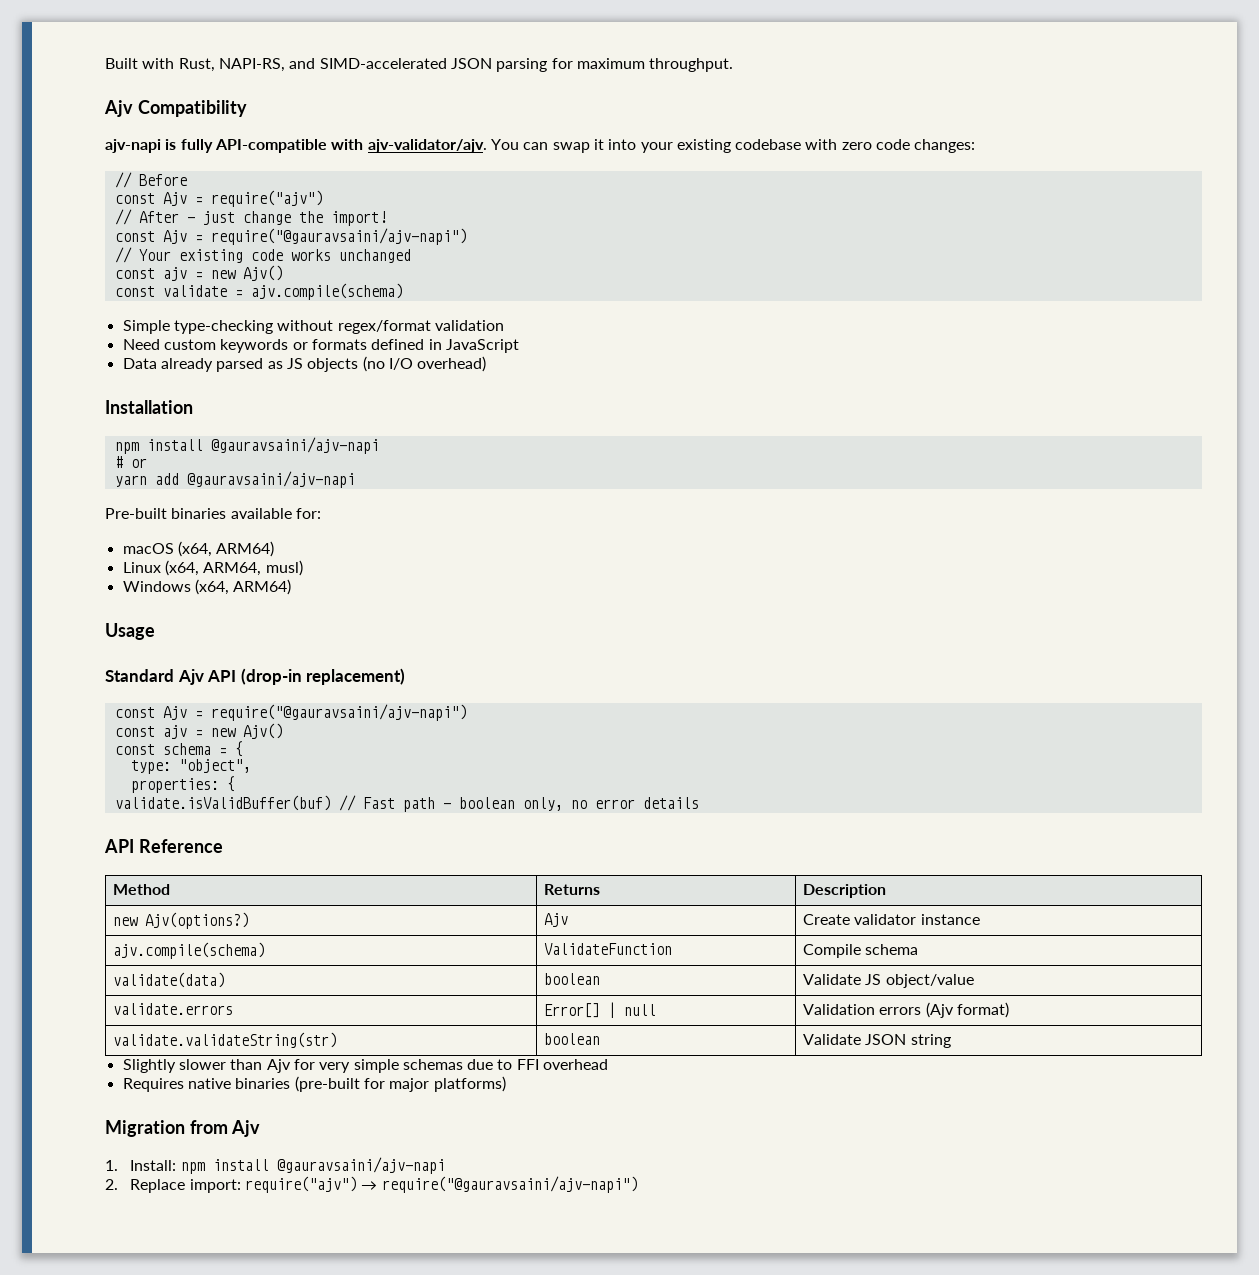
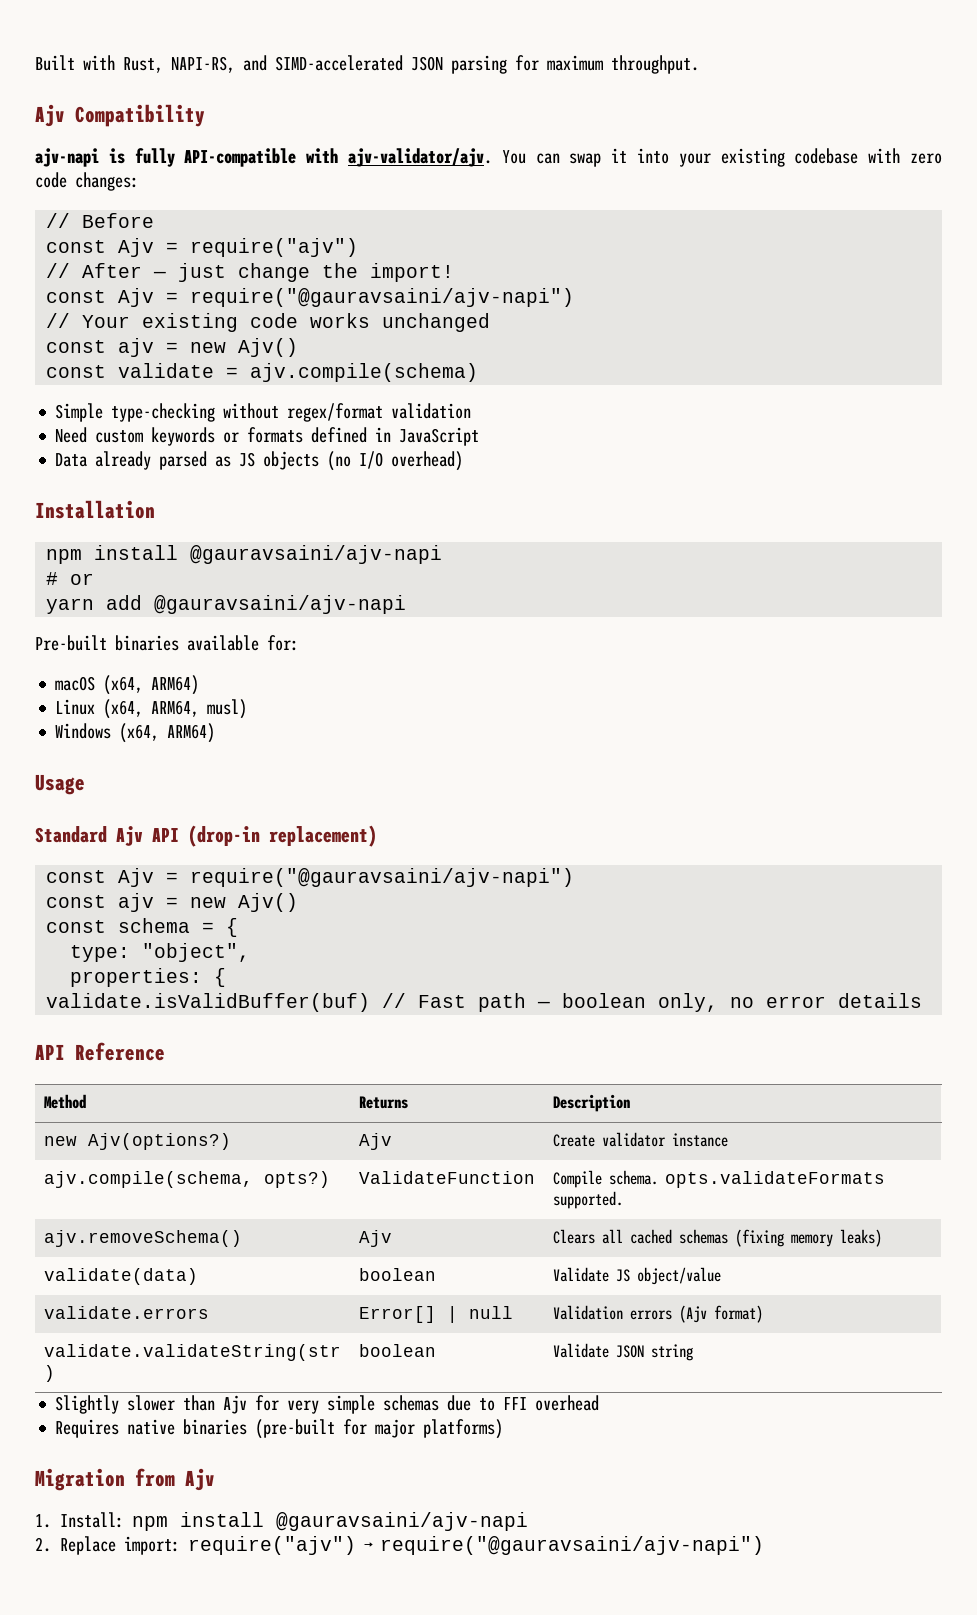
[112,942,265,959] ajv.compile(schema) -> [43,1171,330,1188] ajv.compile(schema, opts?)
[865,944,919,955] schema -> [608,1170,885,1188] [552,1191,623,1209] [43,1230,242,1247] [358,1230,392,1247] [552,1229,882,1247] schema. opts.validateFormats supported. // ajv.removeSchema() | Ajv | Clears all cached schemas (fixing memory leaks)

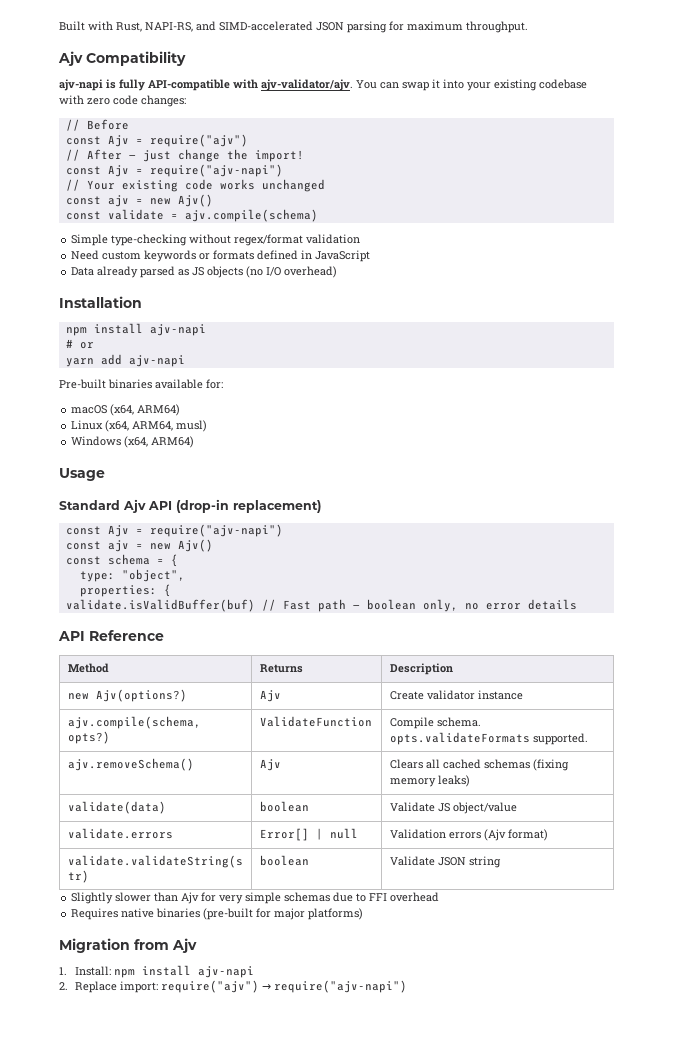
[190,288,575,307] require("@gauravsaini/ajv-napi") -> [149,164,283,177] require("ajv-napi")
[190,545,443,564] @gauravsaini/ajv-napi -> [149,324,206,336] ajv-napi
[154,595,407,614] @gauravsaini/ajv-napi -> [128,355,185,367] ajv-napi
[190,868,575,887] require("@gauravsaini/ajv-napi") -> [149,524,283,537] require("ajv-napi")
[276,1512,529,1531] @gauravsaini/ajv-napi -> [198,966,255,978] ajv-napi
[380,1536,765,1555] require("@gauravsaini/ajv-napi") -> [274,980,408,993] require("ajv-napi")

